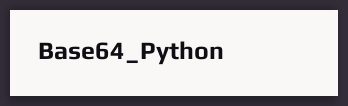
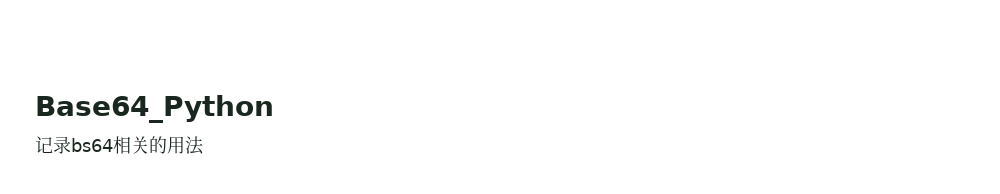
(224, 53) none -> [35,136,204,155] // 记录bs64相关的用法

